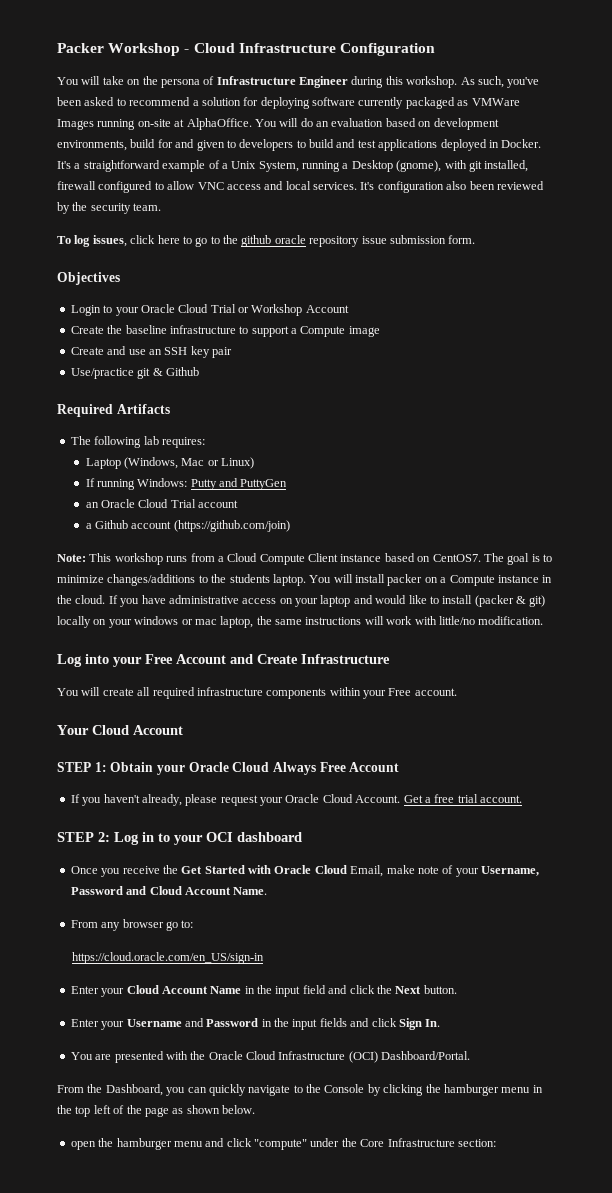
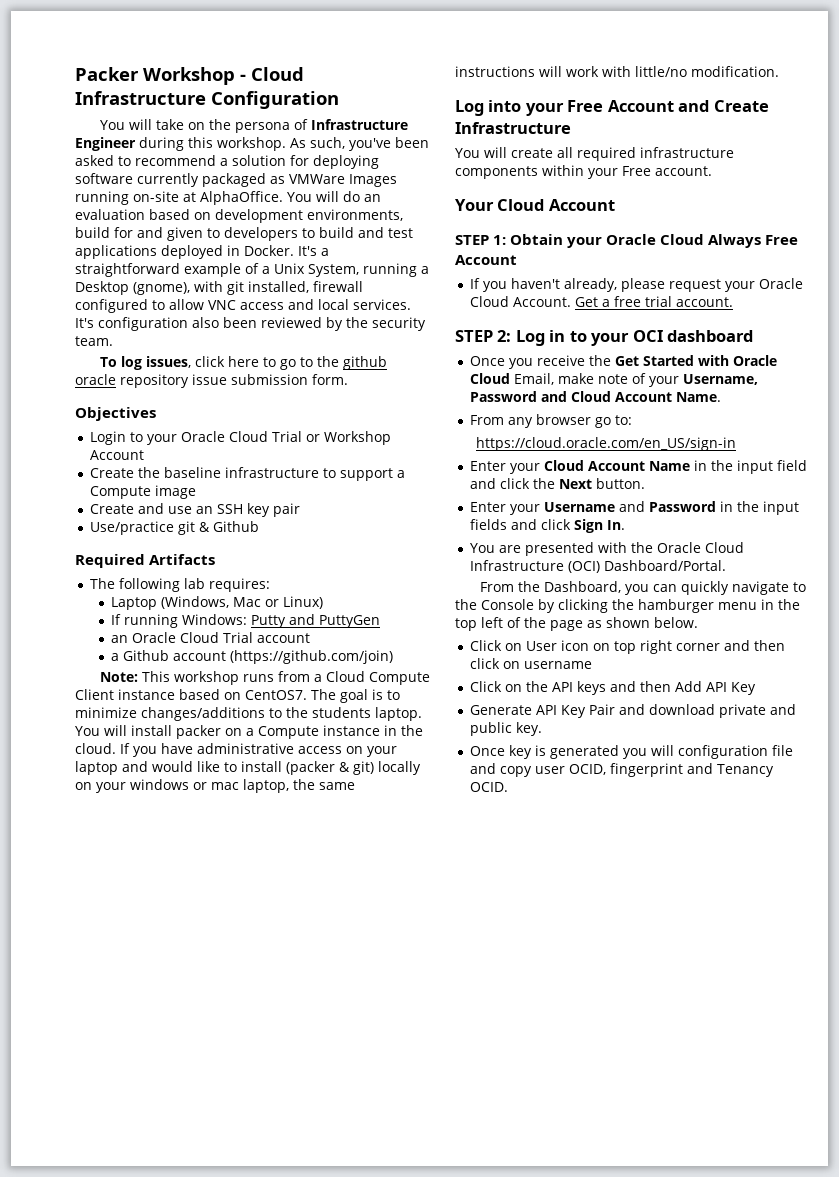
[70,1138,496,1150] open the hamburger menu and click "compute" under the Core Infrastructure section: -> [469,640,785,654] [469,658,592,669] [469,681,756,695] [469,704,796,718] [469,722,542,736] [469,745,793,759] [469,763,774,777] [469,782,508,792] Click on User icon on top right corner and then click on username // Click on the API keys and then Add API Key // Generate API Key Pair and download private and public key. // Once key is generated you will configuration file and copy user OCID, fingerprint and Tenancy OCID.

